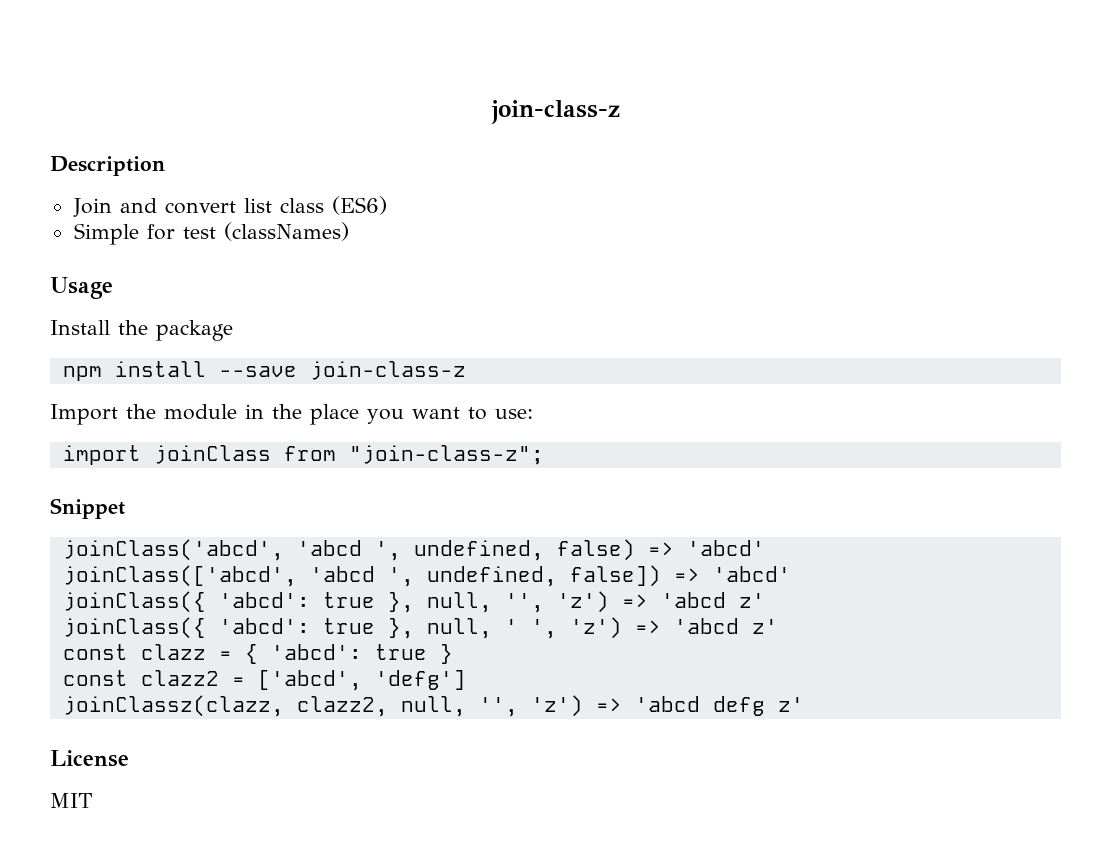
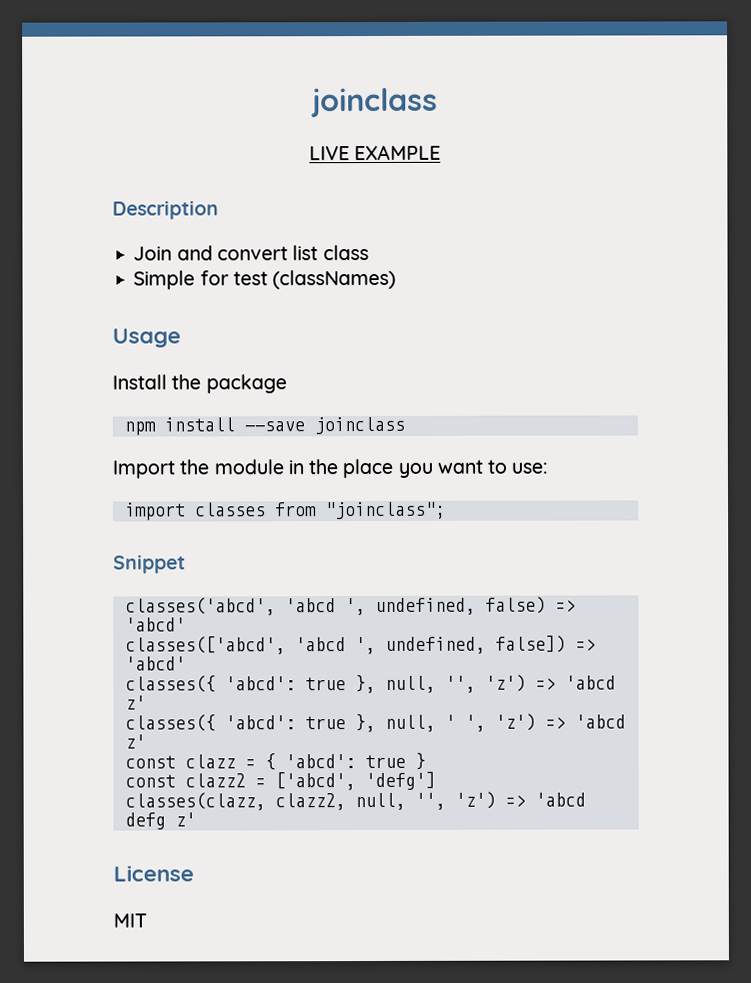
[490,100,620,124] join-class-z -> [311,87,438,118] [308,144,442,161] joinclass // LIVE EXAMPLE
[331,196,387,215] (ES6) -> (369, 253) none
[309,361,466,380] join-class-z -> [313,416,405,435] joinclass
[153,445,544,465] joinClass from "join-class-z"; -> [194,501,446,520] classes from "joinclass";
[62,539,284,561] joinClass('abcd', -> [124,597,276,616] classes('abcd',
[62,565,297,587] joinClass(['abcd', -> [124,636,286,655] classes(['abcd',
[62,591,206,613] joinClass({ -> [124,675,216,693] classes({
[62,617,206,639] joinClass({ -> [124,714,216,732] classes({
[62,695,284,717] joinClassz(clazz, -> [124,792,266,811] classes(clazz,

